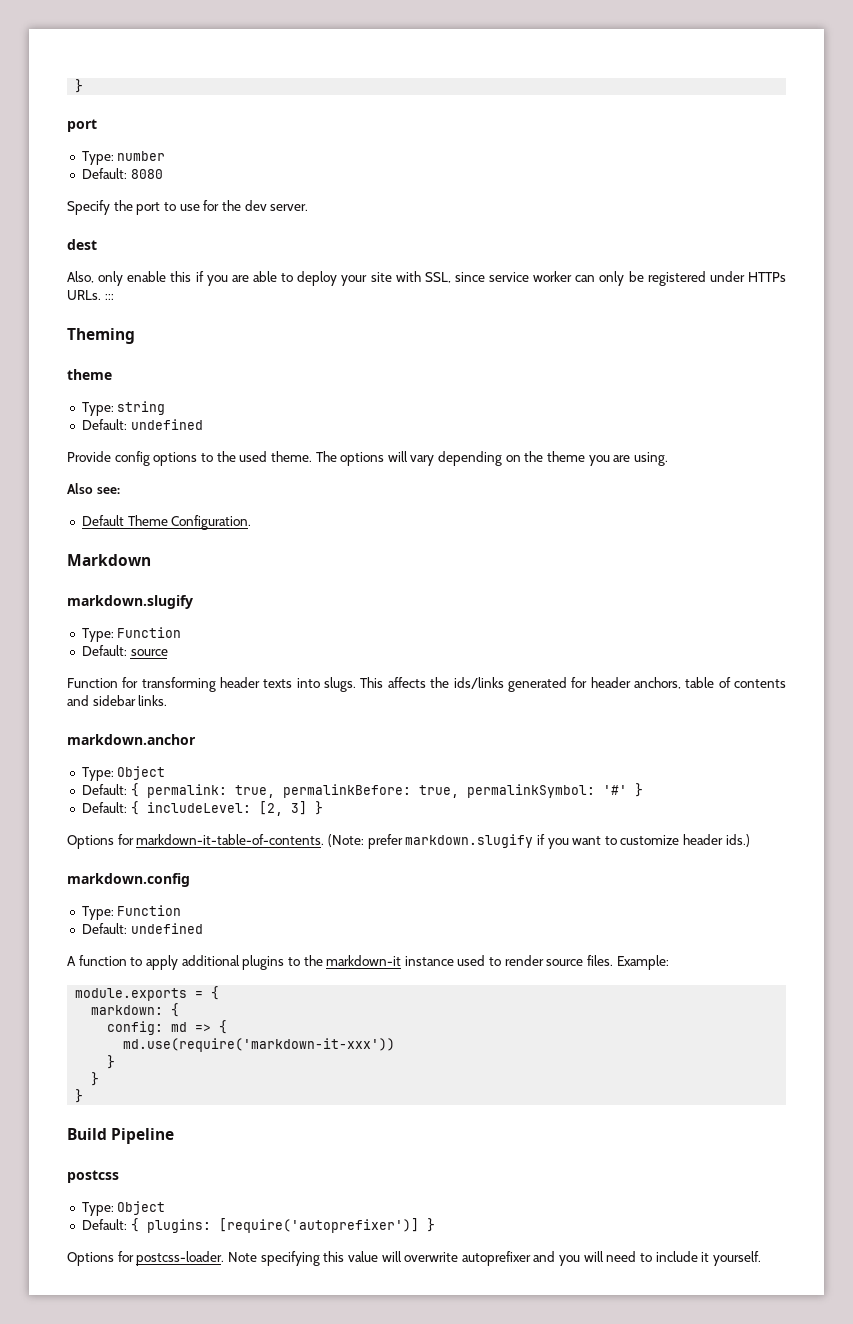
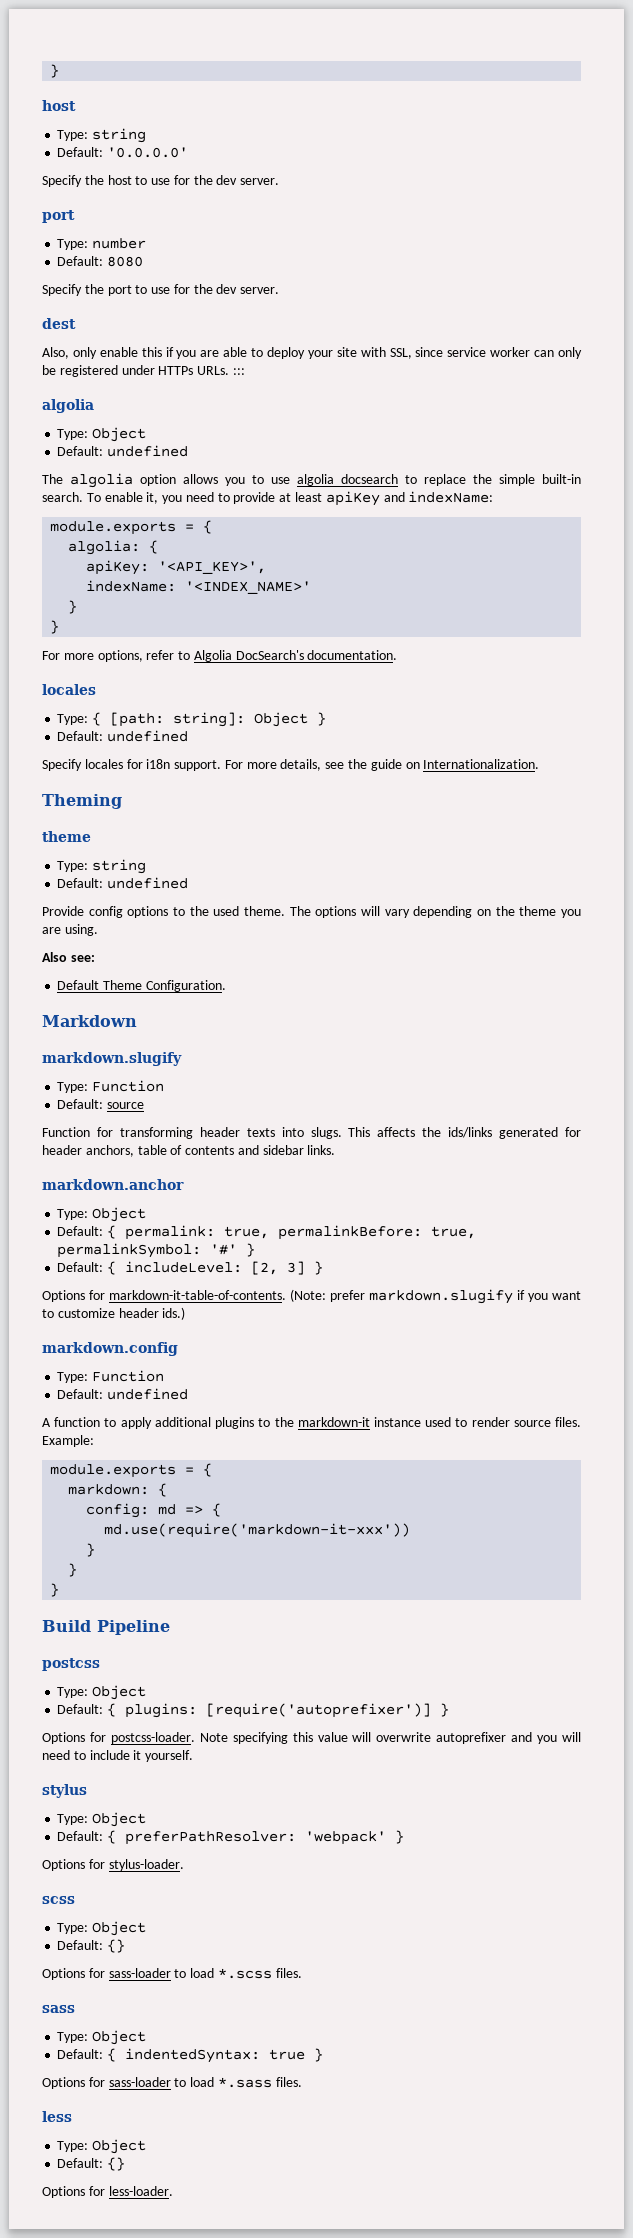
[75,79,84,93] } -> [50,64,60,78] [42,100,76,111] [57,128,147,143] [57,147,189,158] [42,175,280,187] } // host // Type: string // Default: '0.0.0.0' // Specify the host to use for the dev server.
(114, 297) none -> [42,399,94,413] [57,427,147,442] [57,445,189,457] [42,473,581,488] [42,491,494,506] [50,520,213,535] [68,540,159,555] [86,560,267,575] [86,580,312,594] [68,600,78,614] [50,620,60,634] [42,650,398,662] [42,684,96,695] [57,712,327,727] [57,730,189,742] [42,759,540,771] // algolia // Type: Object // Default: undefined // The algolia option allows you to use algolia docsearch to replace the simple built-in search. To enable it, you need to provide at least apiKey and indexName: // module.exports = { // algolia: { // apiKey: '<API_KEY>', // indexName: '<INDEX_NAME>' // } // } // For more options, refer to Algolia DocSearch's documentation. // locales // Type: { [path: string]: Object } // Default: undefined // Specify locales for i18n support. For more details, see the guide on Internationalization.
(761, 1258) none -> [42,1784,87,1798] [57,1812,147,1827] [57,1830,405,1845] [42,1859,184,1871] [42,1896,75,1904] [57,1921,147,1936] [57,1939,126,1953] [42,1968,302,1980] [42,2005,75,2013] [57,2030,147,2045] [57,2048,324,2063] [42,2077,302,2089] [42,2111,72,2122] [57,2139,147,2154] [57,2157,126,2171] [42,2186,173,2198] // stylus // Type: Object // Default: { preferPathResolver: 'webpack' } // Options for stylus-loader. // scss // Type: Object // Default: {} // Options for sass-loader to load *.scss files. // sass // Type: Object // Default: { indentedSyntax: true } // Options for sass-loader to load *.sass files. // less // Type: Object // Default: {} // Options for less-loader.

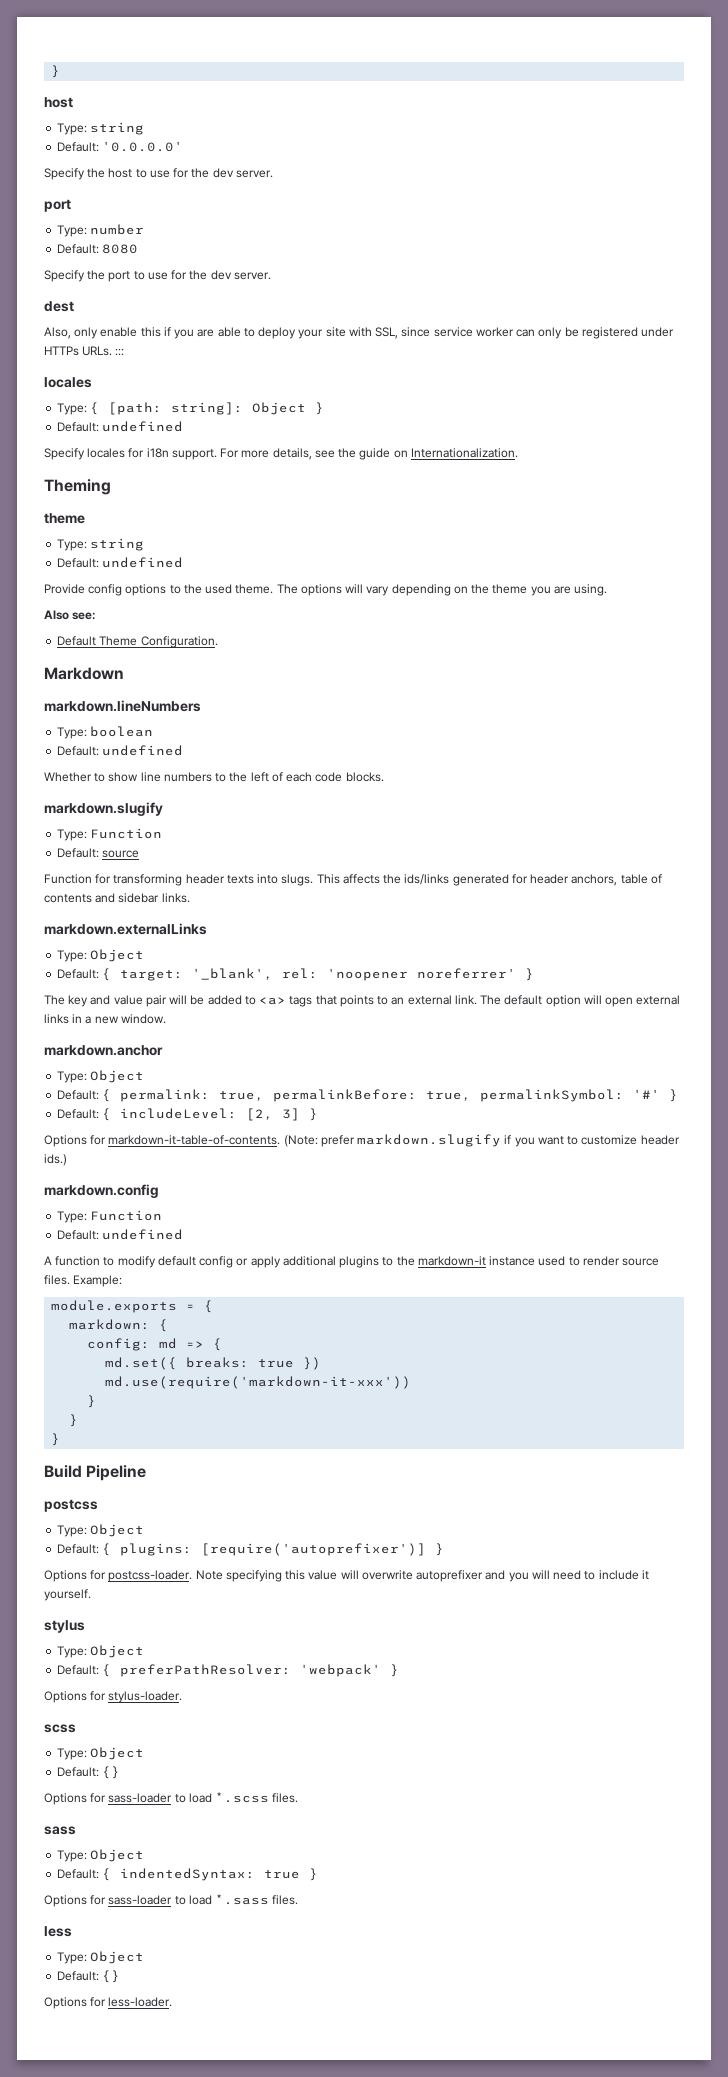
[42,399,94,413] [57,427,147,442] [57,445,189,457] [42,473,581,488] [42,491,494,506] [50,520,213,535] [68,540,159,555] [86,560,267,575] [86,580,312,594] [68,600,78,614] [50,620,60,634] [42,650,398,662] // algolia // Type: Object // Default: undefined // The algolia option allows you to use algolia docsearch to replace the simple built-in search. To enable it, you need to provide at least apiKey and indexName: // module.exports = { // algolia: { // apiKey: '<API_KEY>', // indexName: '<INDEX_NAME>' // } // } // For more options, refer to Algolia DocSearch's documentation. -> (125, 352) none
(137, 1021) none -> [44,700,201,712] [57,726,154,739] [57,745,184,756] [44,772,384,782] // markdown.lineNumbers // Type: boolean // Default: undefined // Whether to show line numbers to the left of each code blocks.
(336, 1150) none -> [44,923,207,935] [57,949,145,962] [57,968,535,981] [44,995,681,1007] [44,1014,166,1024] // markdown.externalLinks // Type: Object // Default: { target: '_blank', rel: 'noopener noreferrer' } // The key and value pair will be added to <a> tags that points to an external link. The default option will open external links in a new window.
(117, 1422) none -> [117,1256,249,1268] modify default config or
(222, 1510) none -> [105,1357,322,1370] // md.set({ breaks: true })

